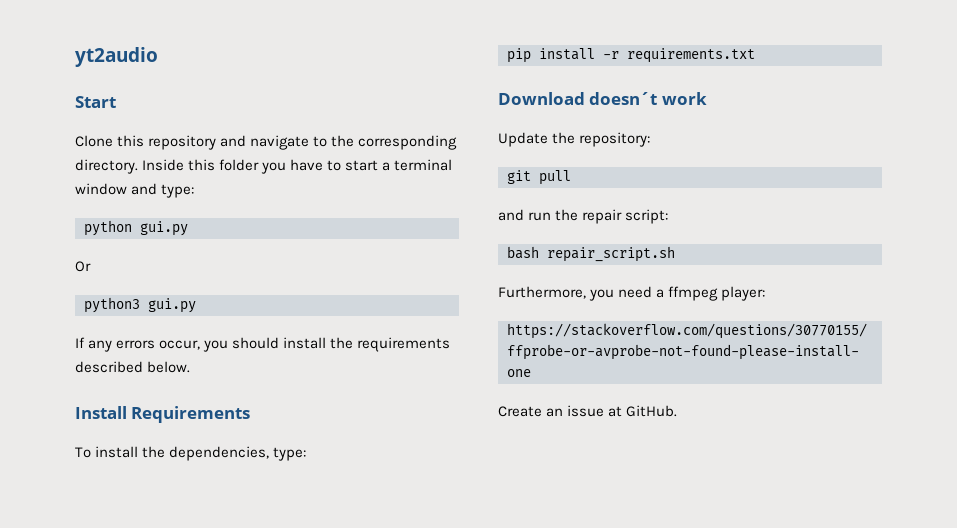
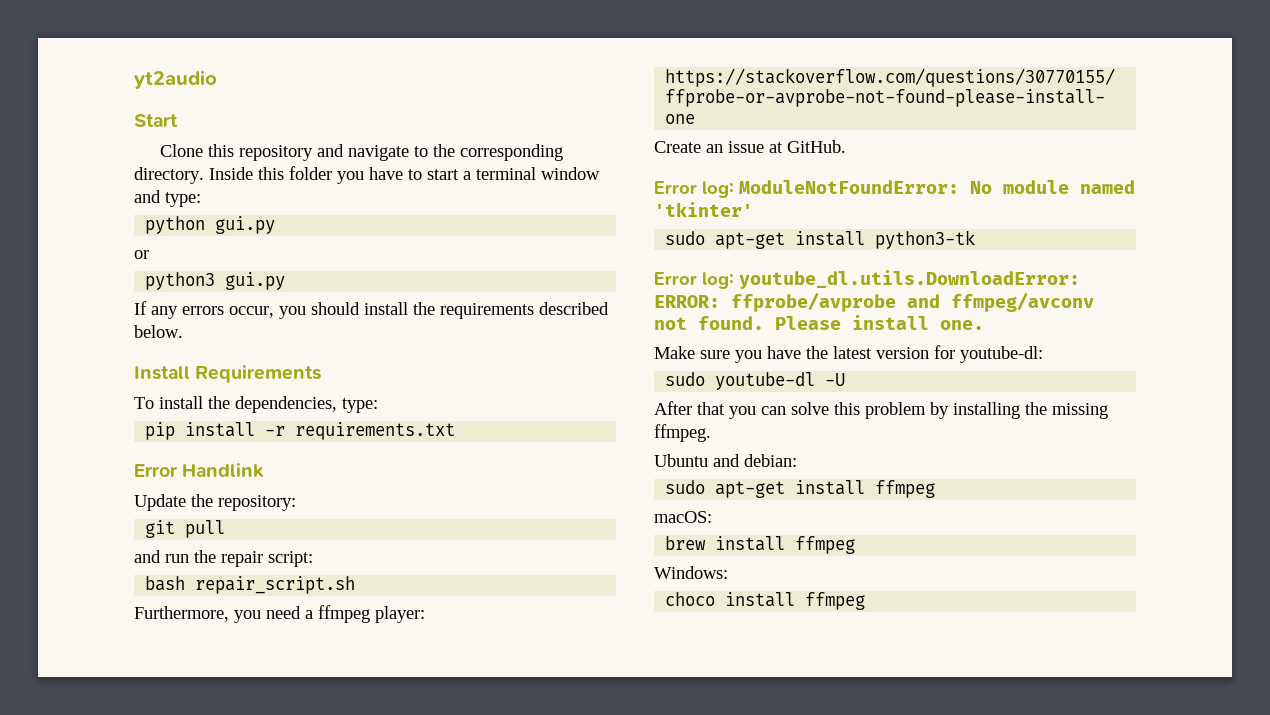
[75,261,91,272] Or -> [134,250,149,259] or
[498,92,707,105] Download doesn´t work -> [134,463,265,478] Error Handlink
(678, 411) none -> [654,180,1135,198] [654,202,753,217] [665,230,976,249] [654,270,1080,289] [654,292,1094,312] [654,315,984,330] [654,345,1043,363] [665,372,846,390] [654,401,1108,419] [654,424,711,442] [654,454,797,467] [665,480,936,498] [654,511,712,523] [665,536,856,554] [654,566,728,579] [665,592,866,610] // Error log: ModuleNotFoundError: No module named 'tkinter' // sudo apt-get install python3-tk // Error log: youtube_dl.utils.DownloadError: ERROR: ffprobe/avprobe and ffmpeg/avconv not found. Please install one. // Make sure you have the latest version for youtube-dl: // sudo youtube-dl -U // After that you can solve this problem by installing the missing ffmpeg. // Ubuntu and debian: // sudo apt-get install ffmpeg // macOS: // brew install ffmpeg // Windows: // choco install ffmpeg

